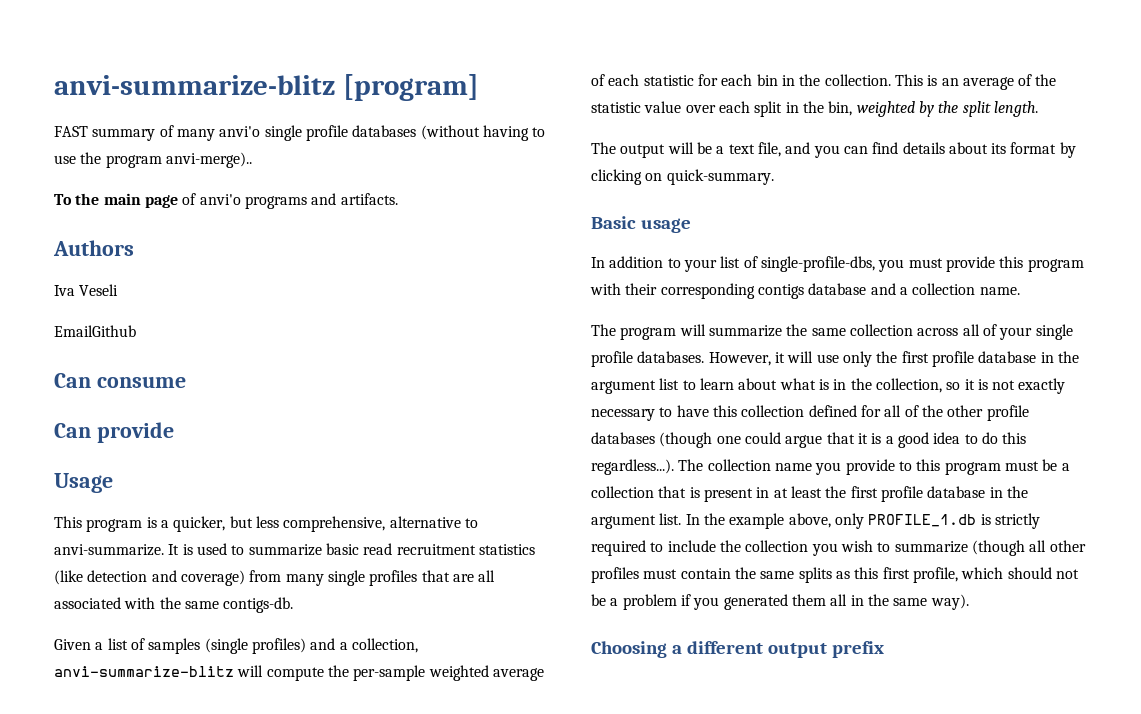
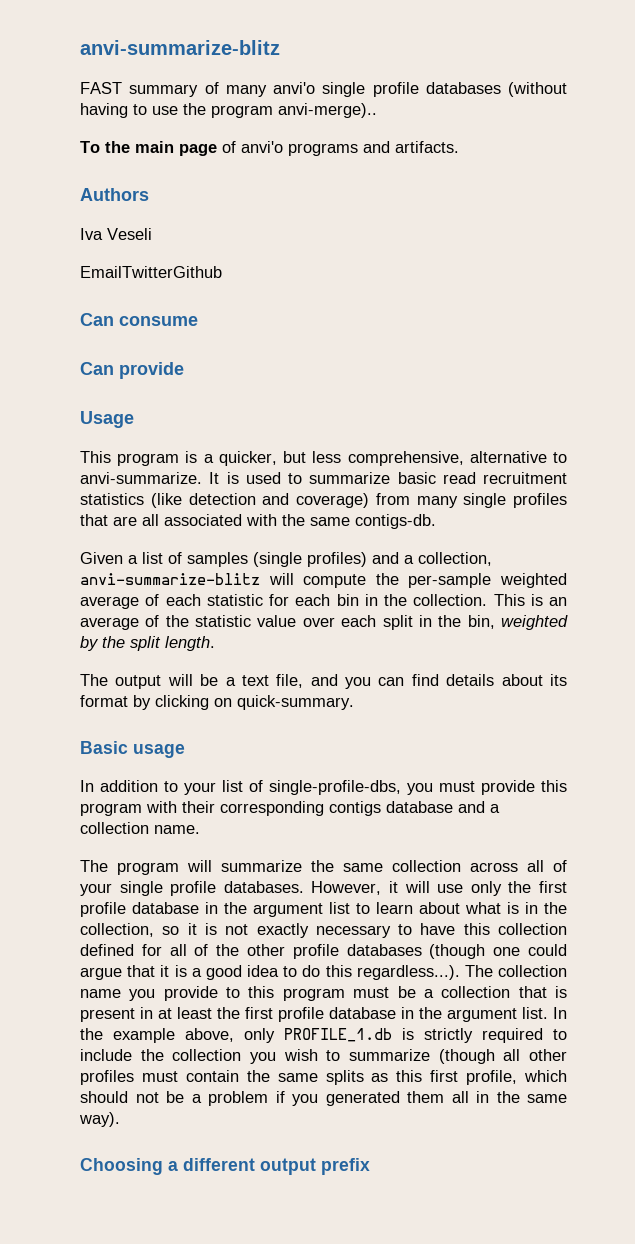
[54,74,479,101] anvi-summarize-blitz [program] -> [80,40,280,55] anvi-summarize-blitz
[54,325,136,337] EmailGithub -> [80,266,222,278] EmailTwitterGithub

